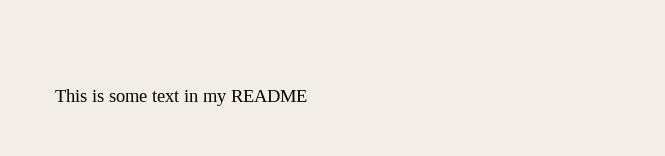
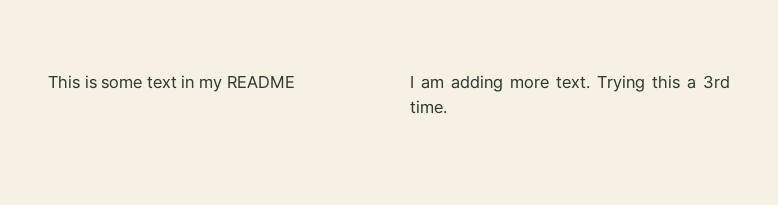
(307, 96) none -> [410,75,730,92] [410,100,447,114] // I am adding more text. Trying this a 3rd time.

